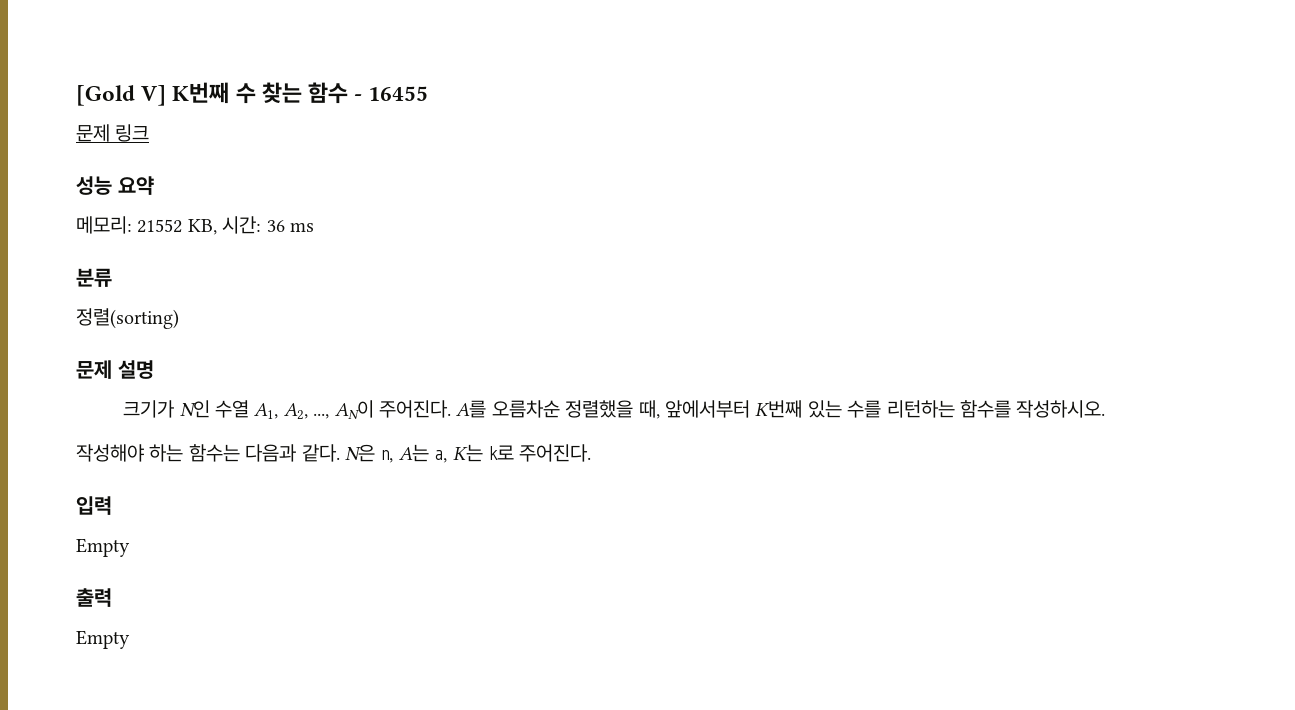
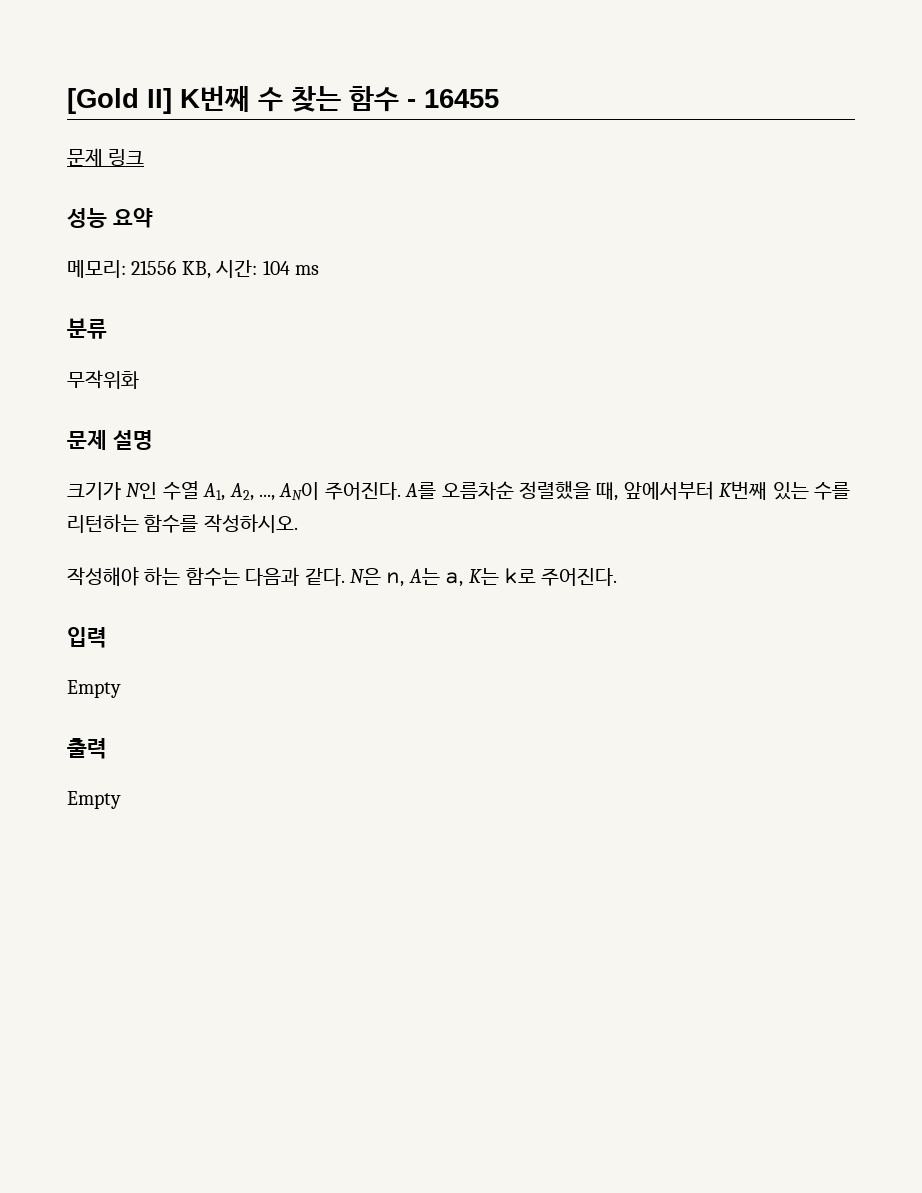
[141,85,167,106] V] -> [147,88,172,114] II]
[137,219,183,233] 21552 -> [131,260,177,275] 21556
[266,220,285,232] 36 -> [262,260,290,275] 104
[76,308,179,329] 정렬(sorting) -> [67,370,139,389] 무작위화

